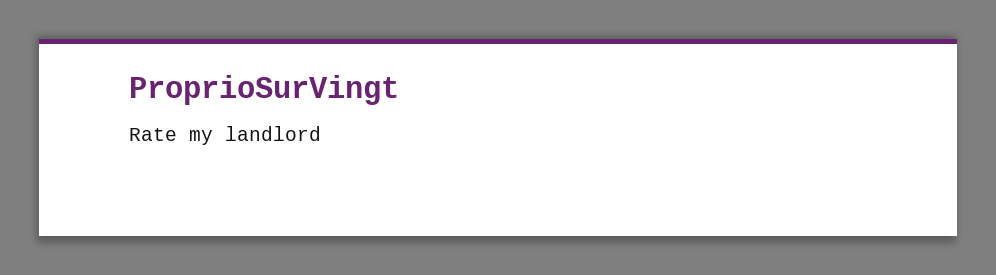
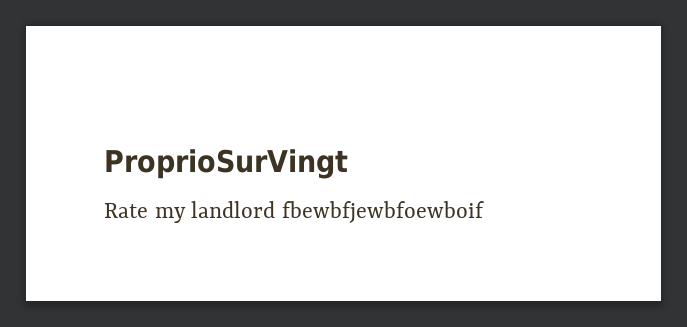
(321, 133) none -> [281,201,484,223] fbewbfjewbfoewboif

